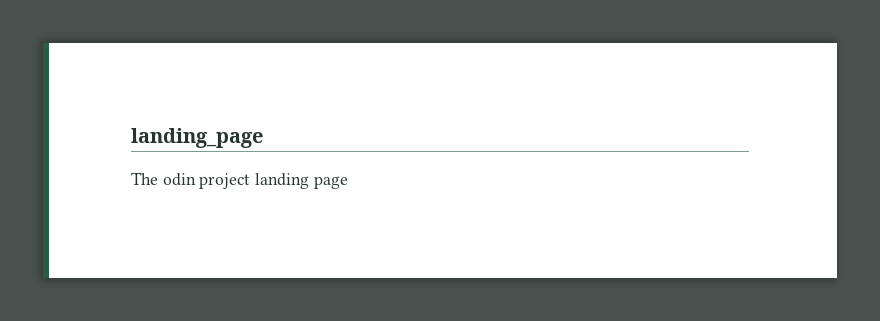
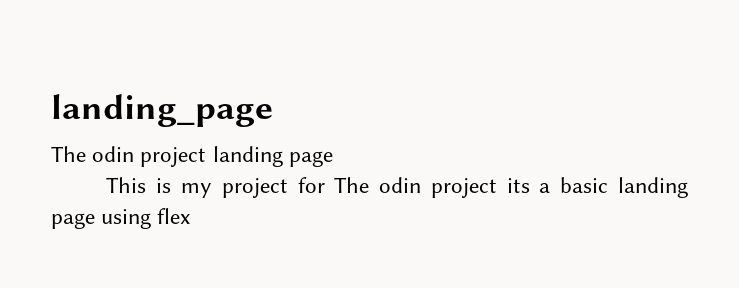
(348, 182) none -> [106,177,688,198] [51,208,191,229] // This is my project for The odin project its a basic landing page using flex

